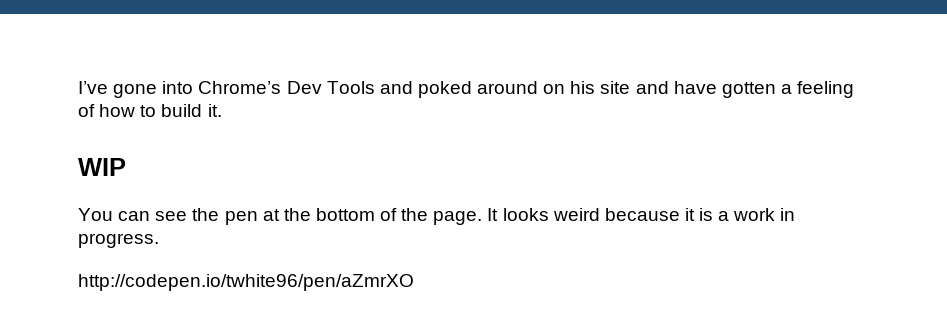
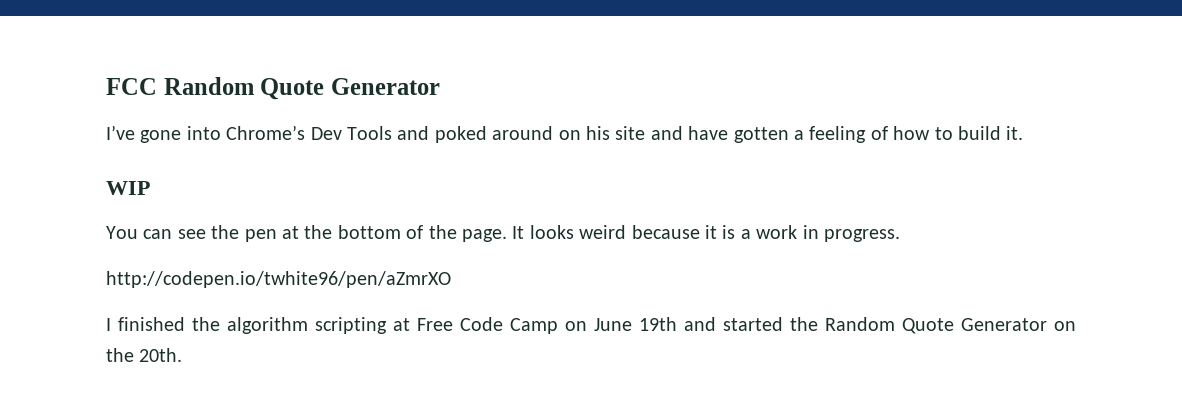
(78, 87) none -> [106,77,440,100] FCC Random Quote Generator //
(414, 282) none -> [106,317,1076,334] [106,348,183,362] // I finished the algorithm scripting at Free Code Camp on June 19th and started the Random Quote Generator on the 20th.

